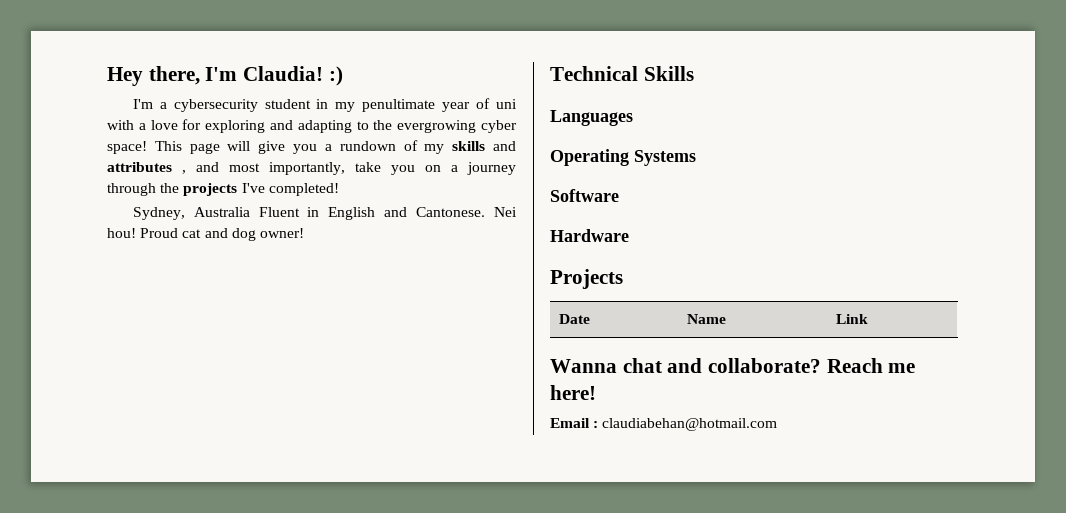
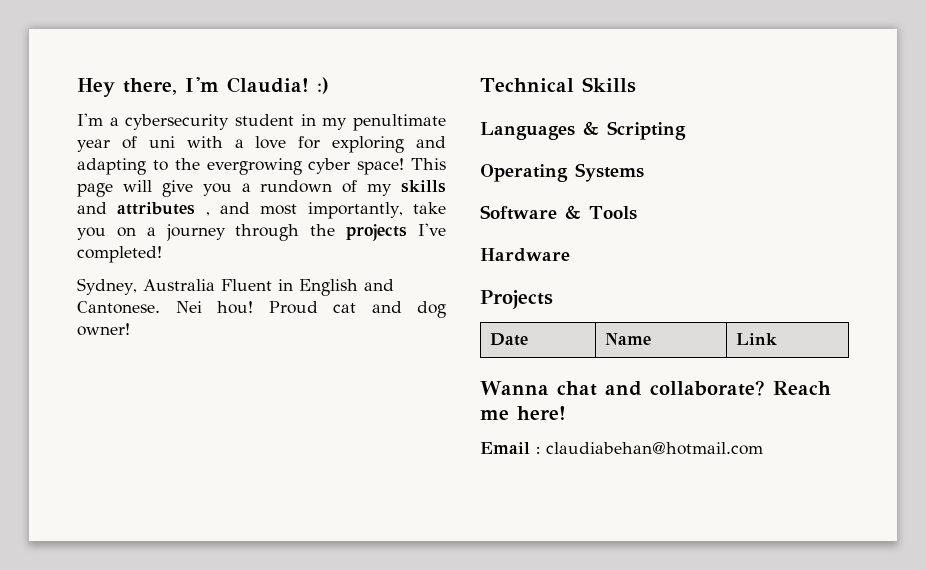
(633, 118) none -> [583,121,686,140] & Scripting
(619, 195) none -> [565,205,637,220] & Tools

